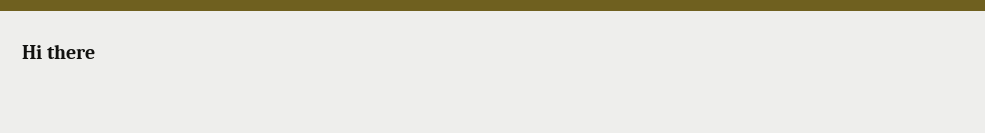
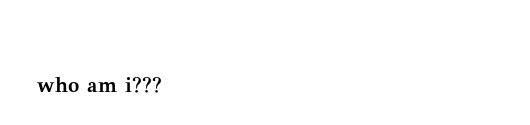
[22,44,96,59] Hi there -> [37,76,162,93] who am i???

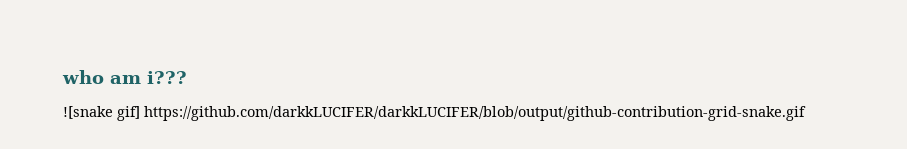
(162, 84) none -> [63,106,806,121] // ![snake gif] https://github.com/darkkLUCIFER/darkkLUCIFER/blob/output/github-contribution-grid-snake.gif

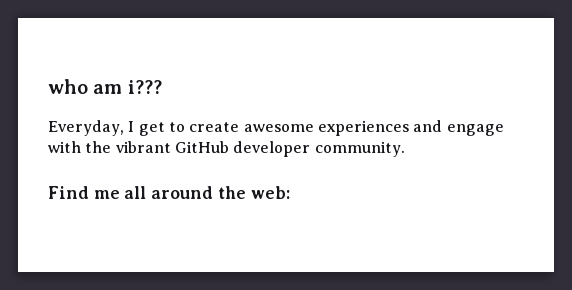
[63,106,806,121] ![snake gif] https://github.com/darkkLUCIFER/darkkLUCIFER/blob/output/github-contribution-grid-snake.gif -> [48,120,504,136] [48,141,405,157] [48,186,290,199] Everyday, I get to create awesome experiences and engage with the vibrant GitHub developer community. // Find me all around the web:

